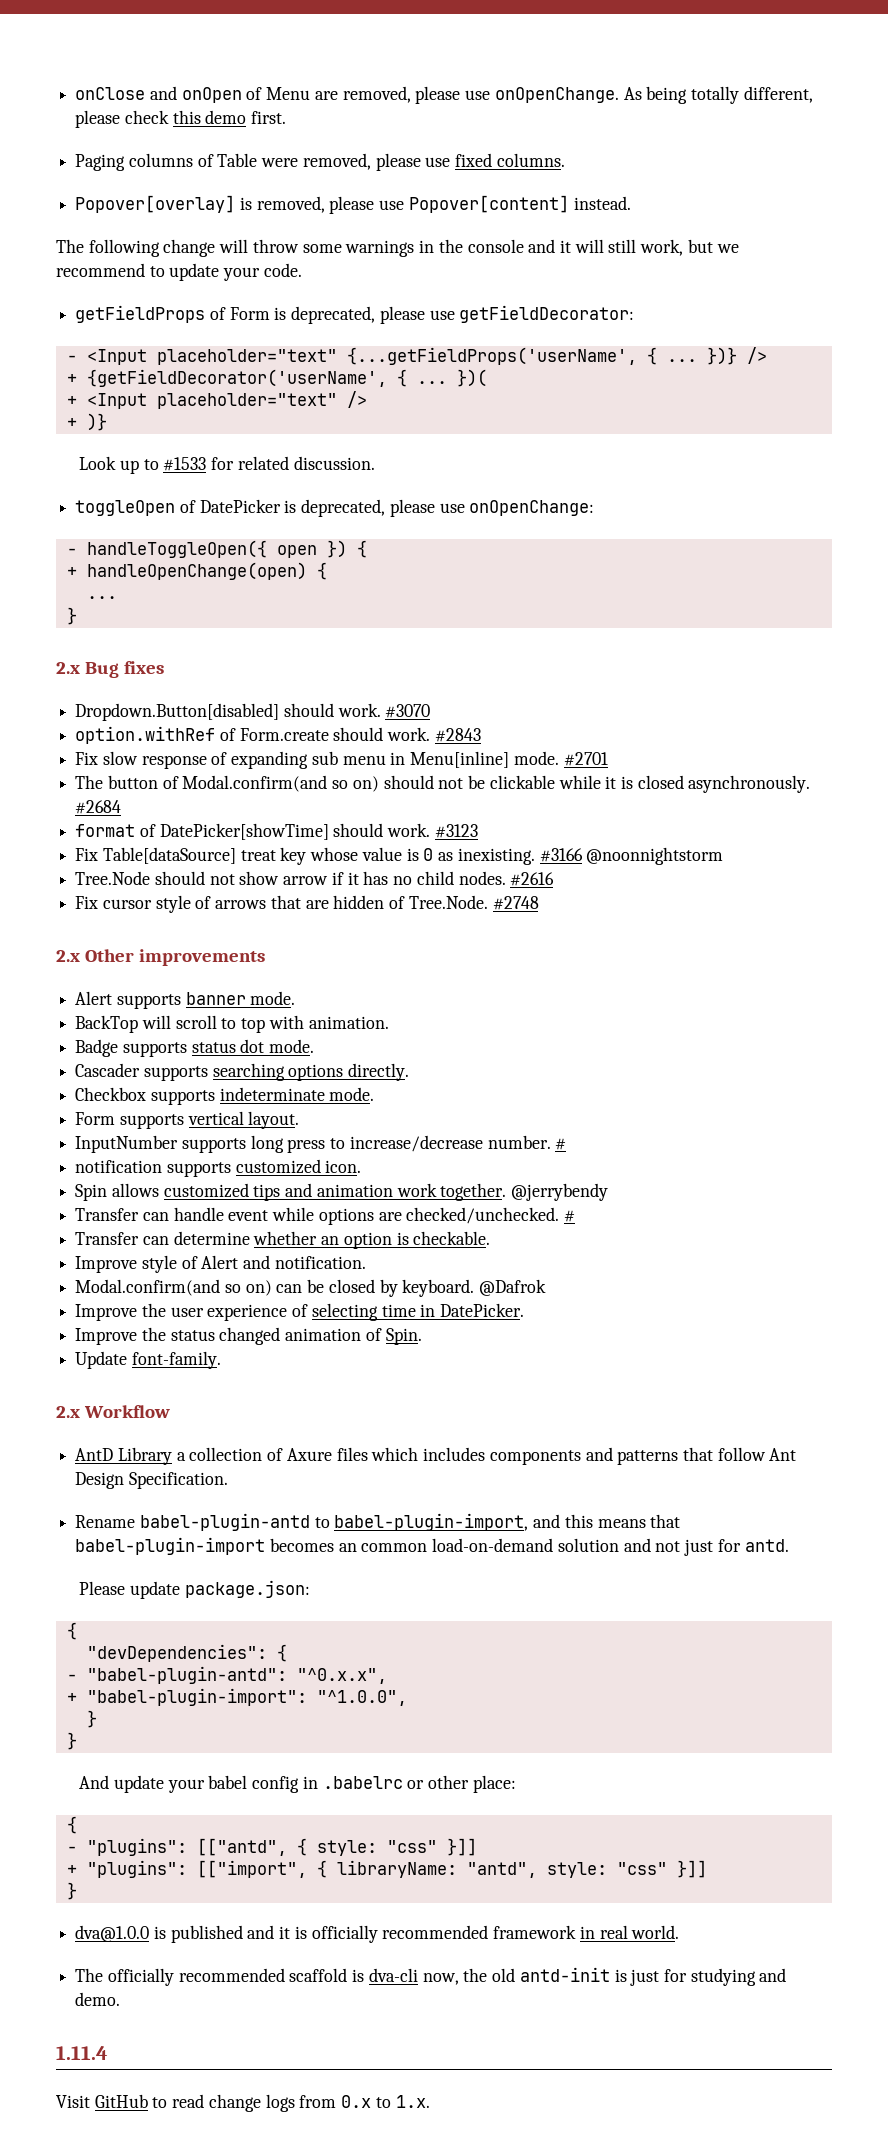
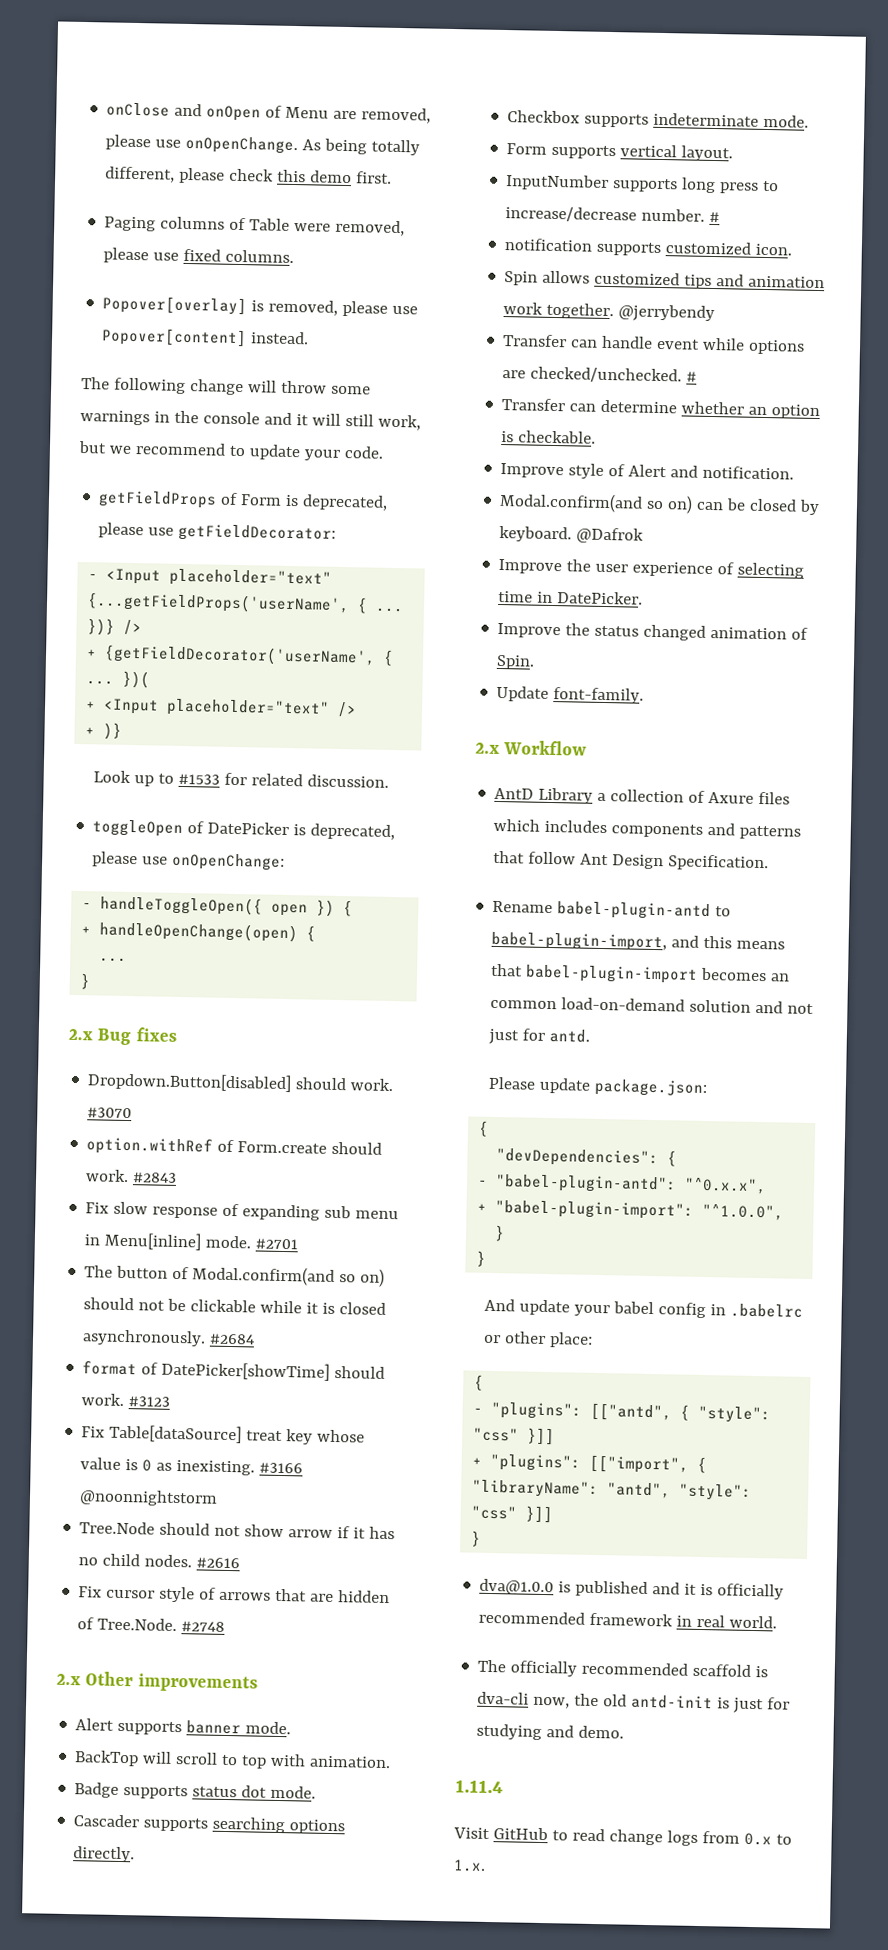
[316,1840,377,1856] style: -> [698,1405,772,1424] "style":
[336,1860,607,1878] libraryName: "antd", style: -> [472,1479,753,1501] "libraryName": "antd", "style":

